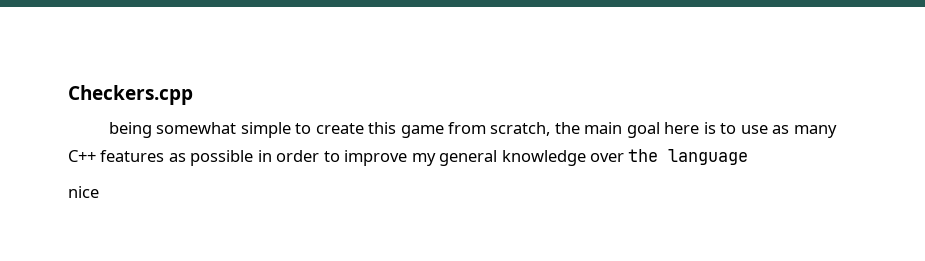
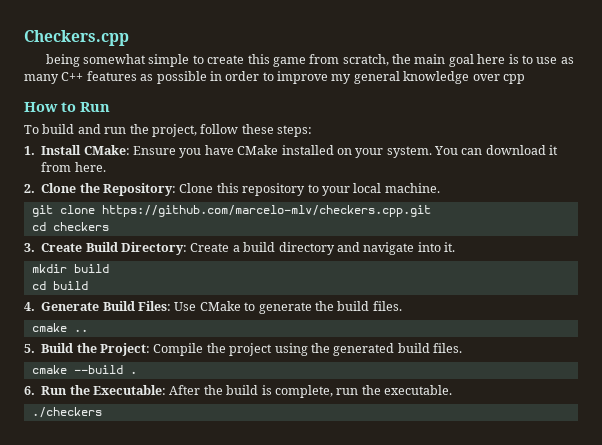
[628,149,749,165] [68,186,99,198] the language // nice -> [502,74,525,84] [24,102,110,112] [24,124,312,137] [24,145,559,158] [41,162,106,172] [24,183,440,196] [31,205,431,217] [31,222,109,231] [24,242,456,255] [31,264,109,273] [31,281,88,290] [24,301,402,314] [31,323,88,332] [24,343,463,356] [31,365,137,374] [24,385,453,398] [31,407,102,418] cpp // How to Run // To build and run the project, follow these steps: // 1. Install CMake: Ensure you have CMake installed on your system. You can download it from here. // 2. Clone the Repository: Clone this repository to your local machine. // git clone https://github.com/marcelo-mlv/checkers.cpp.git // cd checkers // 3. Create Build Directory: Create a build directory and navigate into it. // mkdir build // cd build // 4. Generate Build Files: Use CMake to generate the build files. // cmake .. // 5. Build the Project: Compile the project using the generated build files. // cmake --build . // 6. Run the Executable: After the build is complete, run the executable. // ./checkers

